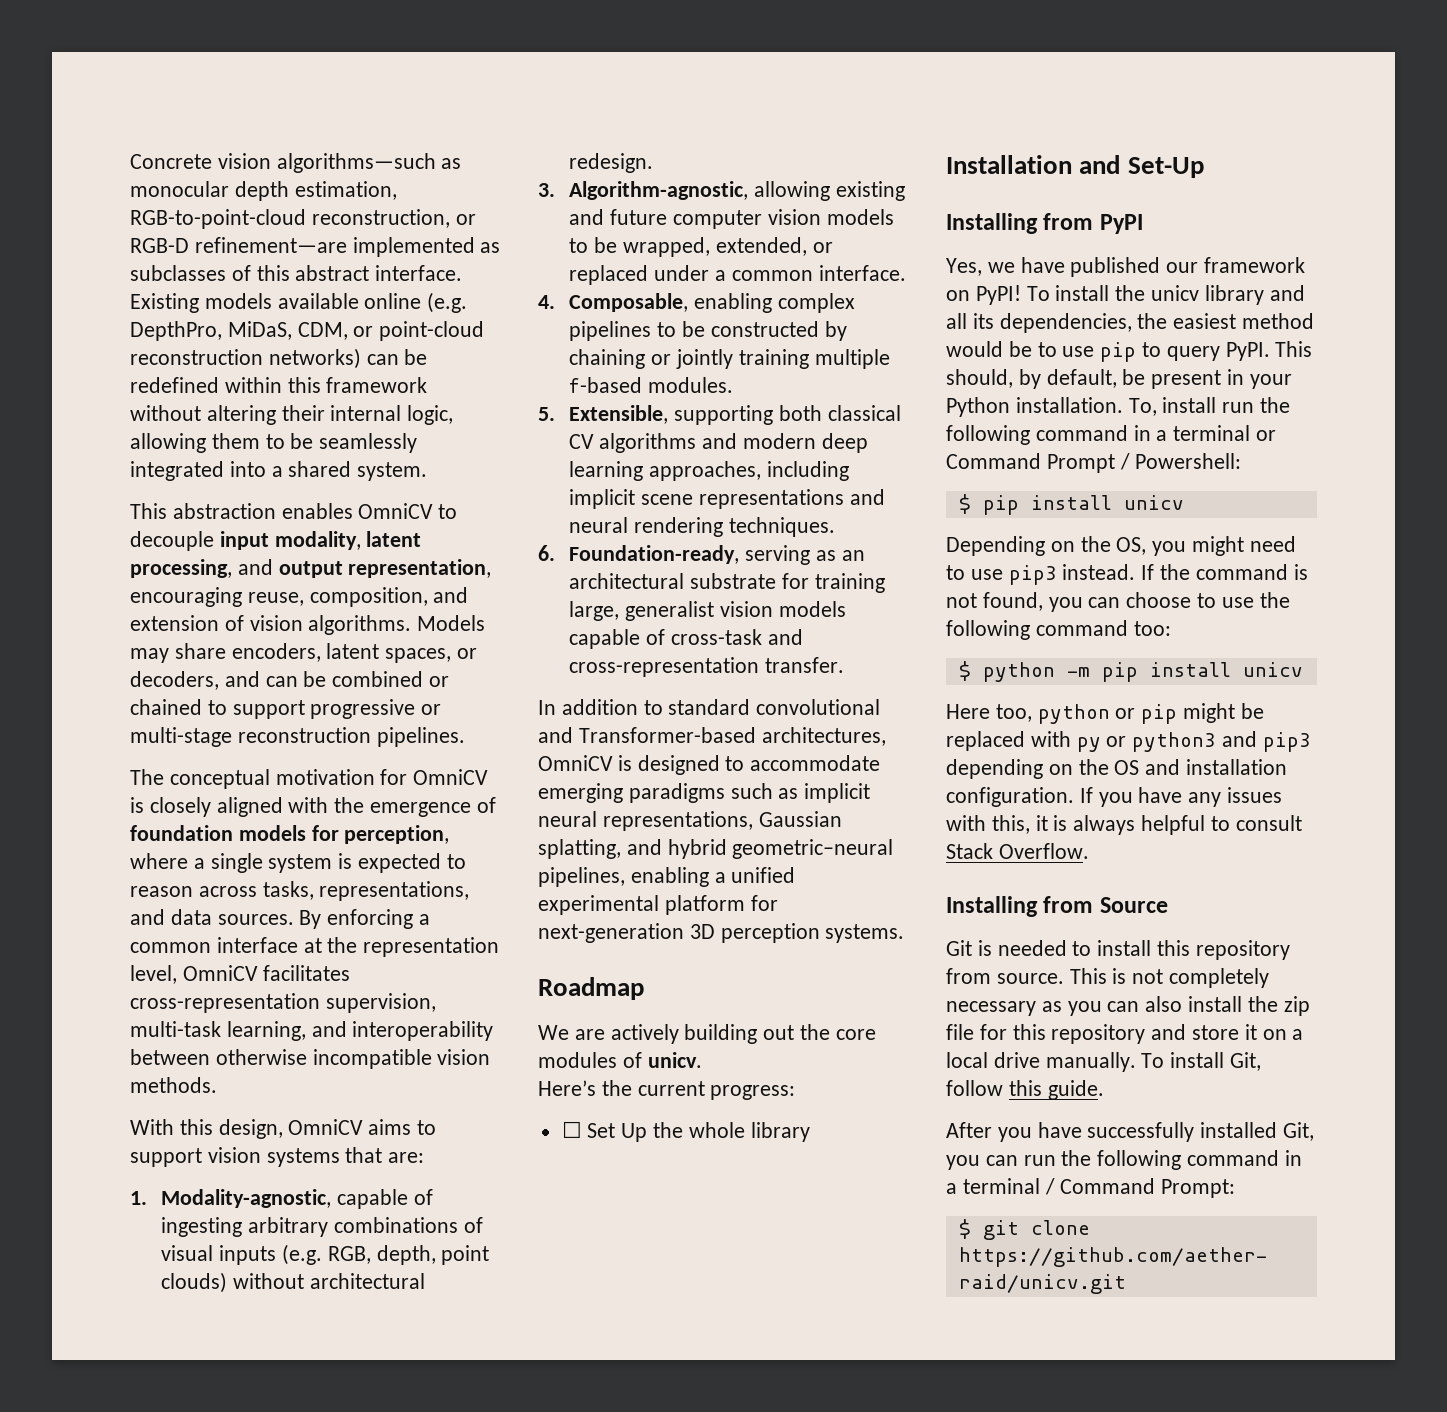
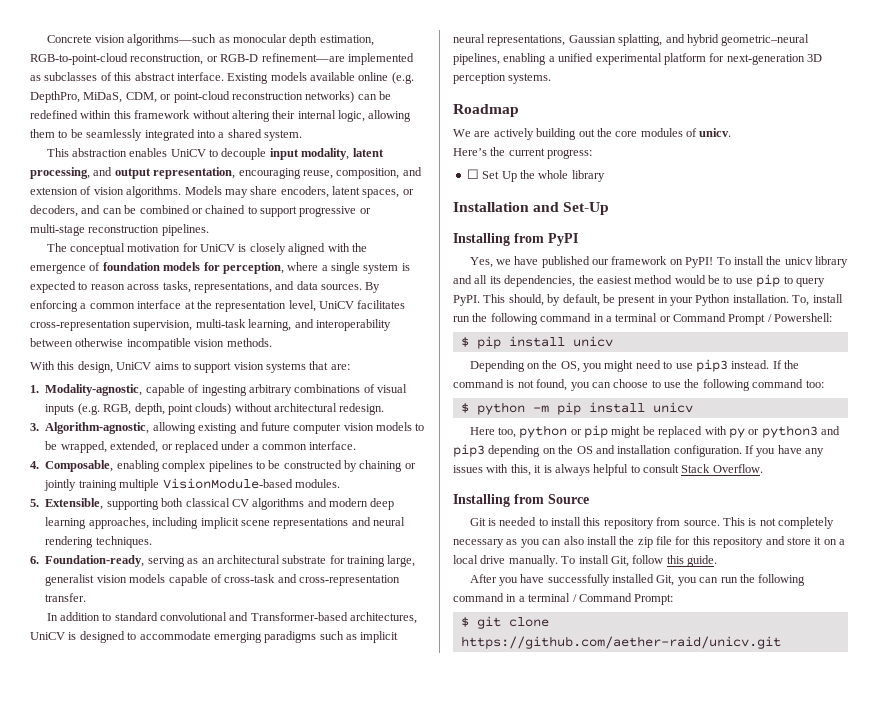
[358,503,434,519] OmniCV -> [170,149,206,157] UniCV
[413,769,489,785] OmniCV -> [200,244,236,252] UniCV
[182,965,258,981] OmniCV -> [319,301,354,309] UniCV
[288,1119,364,1135] OmniCV -> [116,362,152,370] UniCV
[569,377,643,393] f-based -> [162,478,293,489] VisionModule-based
[538,755,613,771] OmniCV -> [30,632,65,640] UniCV

